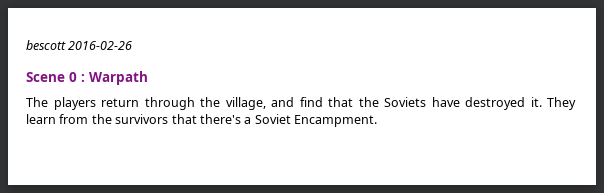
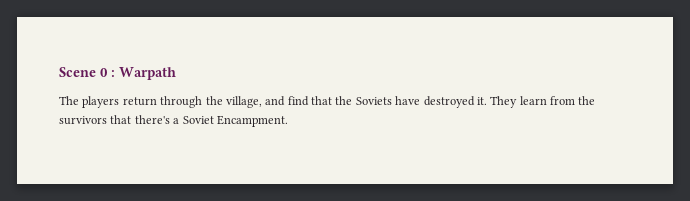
[26,40,133,50] bescott 2016-02-26 // -> (59, 72) none

